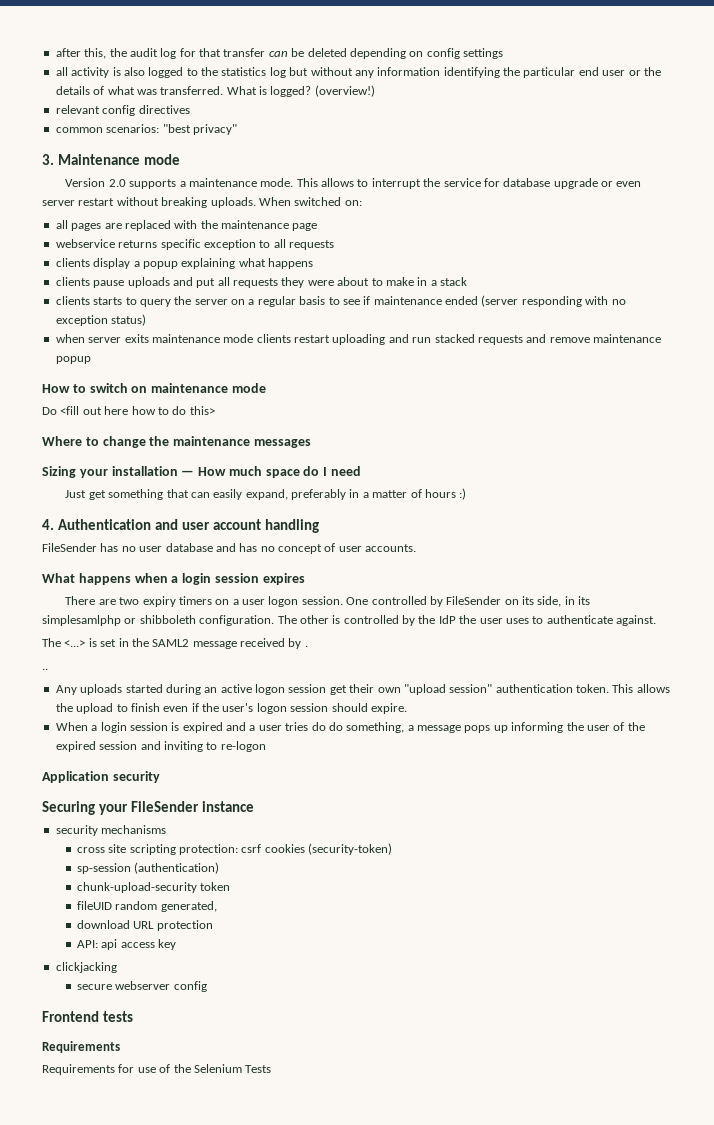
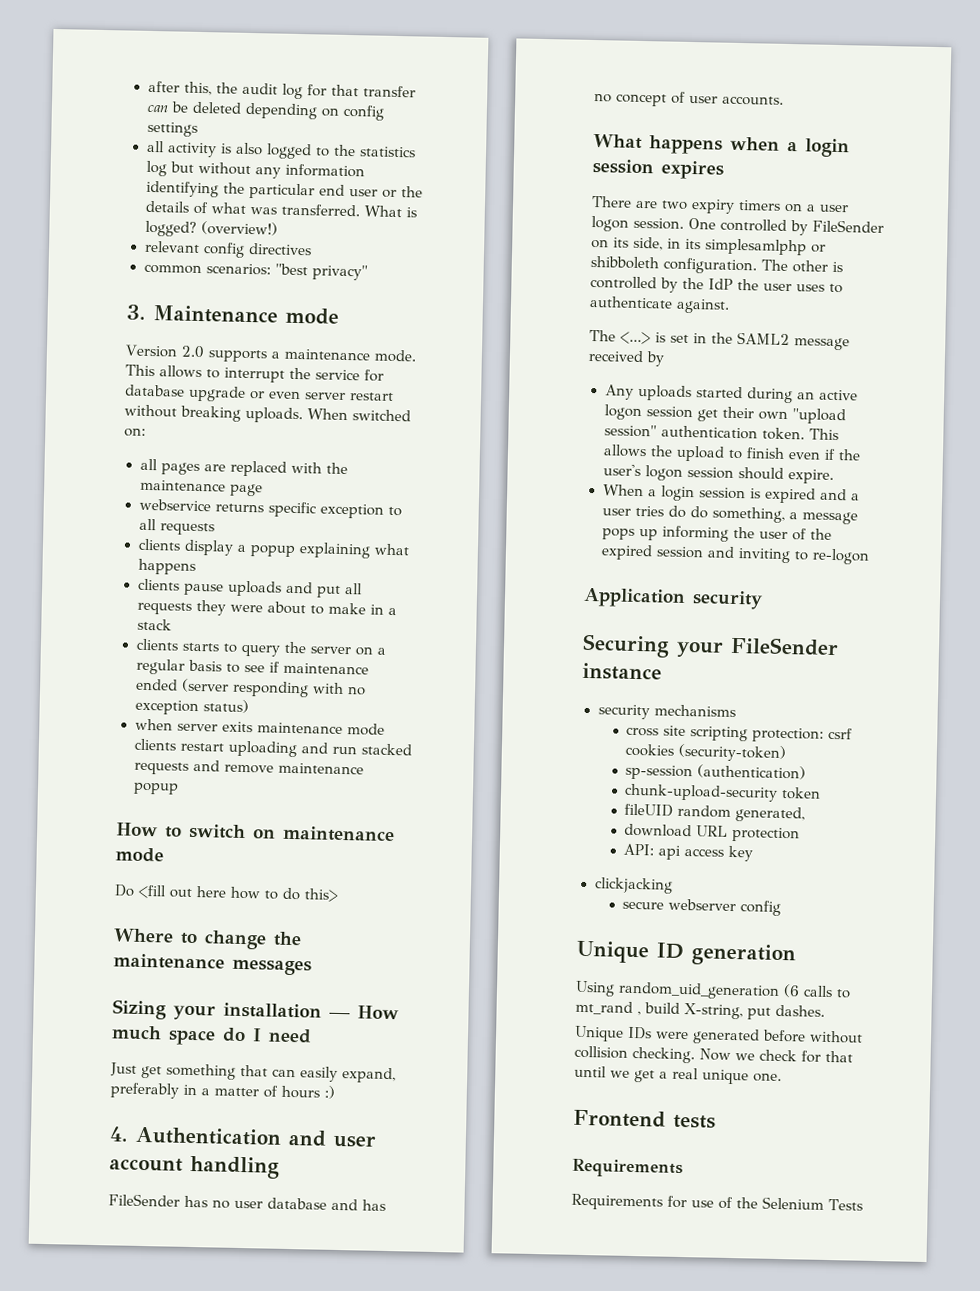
[304,645,308,647] [42,668,48,670] . // .. -> (665, 359) none
(207, 986) none -> [576,940,796,967] [575,980,851,1000] [575,1000,825,1020] [574,1025,863,1045] [574,1045,853,1064] [574,1065,782,1085] // Unique ID generation // Using random_uid_generation (6 calls to mt_rand , build X-string, put dashes. // Unique IDs were generated before without collision checking. Now we check for that until we get a real unique one.

